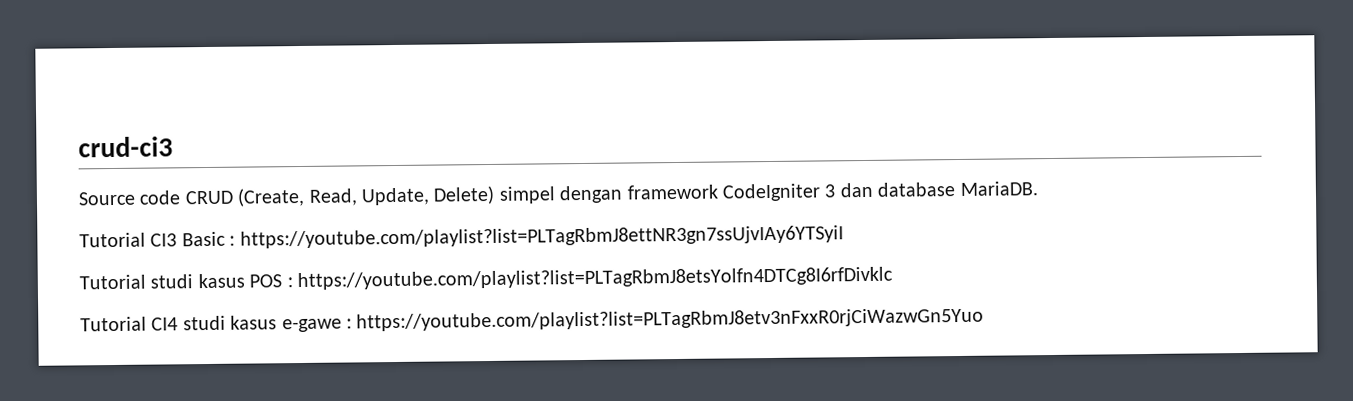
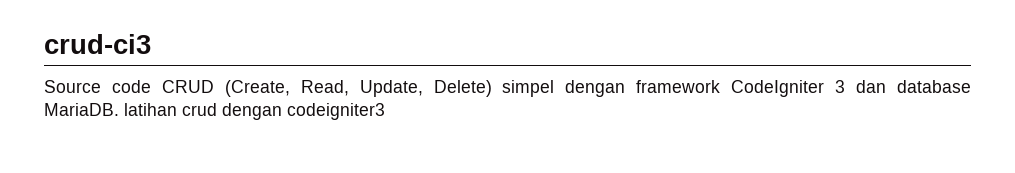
[79,225,844,249] [79,266,893,291] [80,307,985,333] // Tutorial CI3 Basic : https://youtube.com/playlist?list=PLTagRbmJ8ettNR3gn7ssUjvIAy6YTSyiI // Tutorial studi kasus POS : https://youtube.com/playlist?list=PLTagRbmJ8etsYolfn4DTCg8I6rfDivklc // Tutorial CI4 studi kasus e-gawe : https://youtube.com/playlist?list=PLTagRbmJ8etv3nFxxR0rjCiWazwGn5Yuo -> [124,103,385,120] latihan crud dengan codeigniter3

